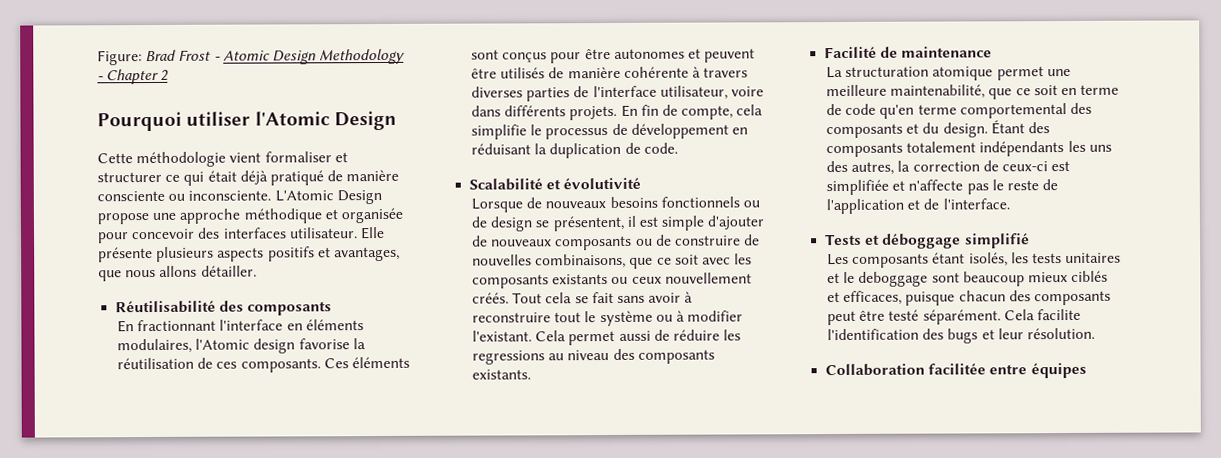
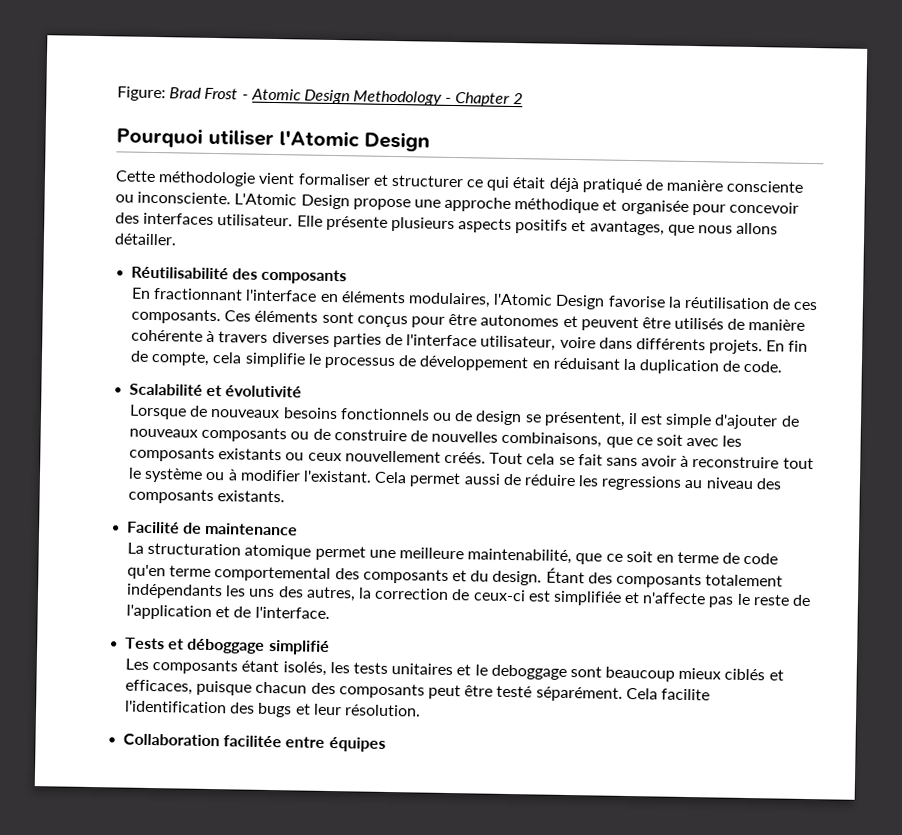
[253,338,296,354] design -> [555,294,606,310] Design

